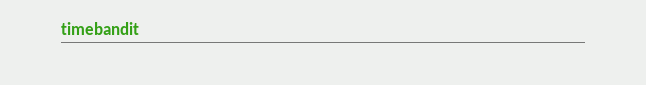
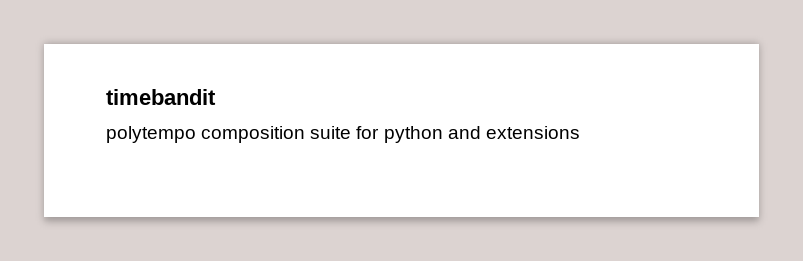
(139, 28) none -> [106,126,580,143] // polytempo composition suite for python and extensions

